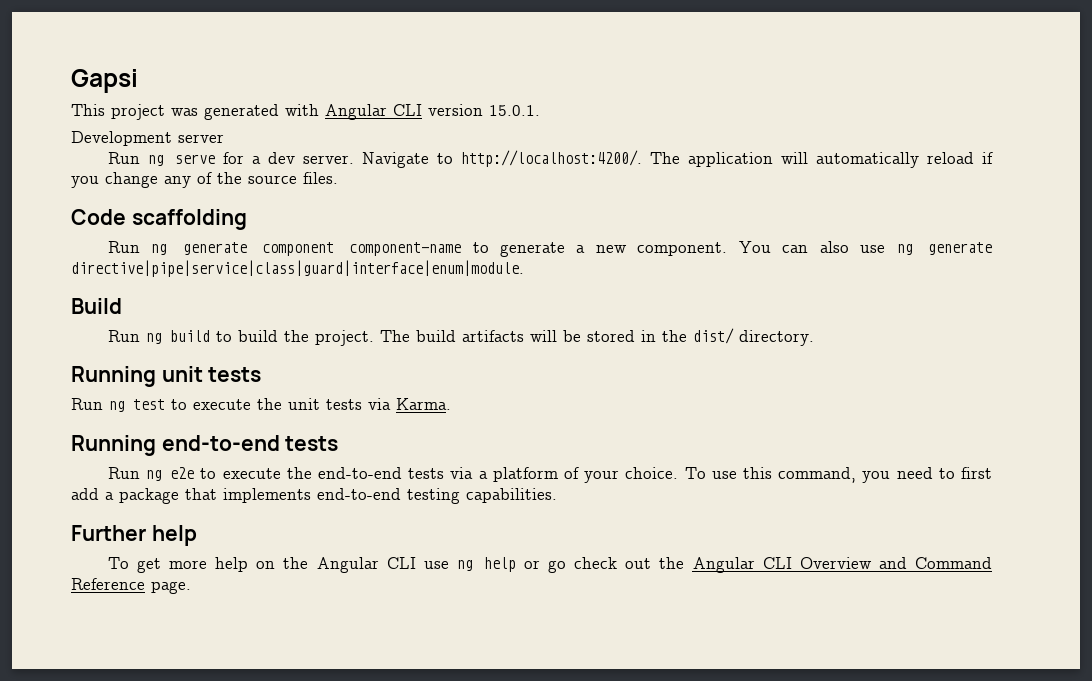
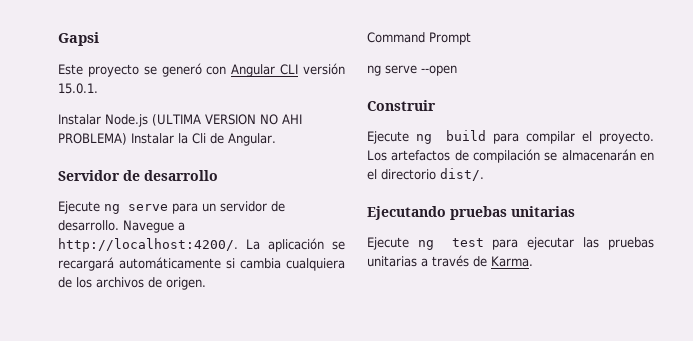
[71,104,483,120] This project was generated with Angular CLI version -> [58,63,345,77] Este proyecto se generó con Angular CLI versión
[71,131,224,146] [107,150,993,168] [71,172,338,188] [71,209,247,230] [107,241,993,257] [71,260,524,277] [71,298,122,314] [107,328,814,346] [71,366,262,387] [71,398,451,412] [71,435,339,456] [107,467,993,483] [71,488,557,504] [71,525,197,546] [107,557,992,573] [71,578,191,594] Development server // Run ng serve for a dev server. Navigate to http://localhost:4200/. The application will automatically reload if you change any of the source files. // Code scaffolding // Run ng generate component component-name to generate a new component. You can also use ng generate directive|pipe|service|class|guard|interface|enum|module. // Build // Run ng build to build the project. The build artifacts will be stored in the dist/ directory. // Running unit tests // Run ng test to execute the unit tests via Karma. // Running end-to-end tests // Run ng e2e to execute the end-to-end tests via a platform of your choice. To use this command, you need to first add a package that implements end-to-end testing capabilities. // Further help // To get more help on the Angular CLI use ng help or go check out the Angular CLI Overview and Command Reference page. -> [58,114,302,127] [58,133,276,146] [58,170,218,181] [58,201,285,214] [58,220,185,233] [58,238,345,252] [58,257,345,271] [58,277,206,290] [367,32,471,45] [367,65,457,76] [367,100,436,111] [367,130,654,144] [367,149,654,163] [367,168,484,181] [367,206,575,220] [367,237,654,250] [367,255,533,267] Instalar Node.js (ULTIMA VERSION NO AHI PROBLEMA) Instalar la Cli de Angular. // Servidor de desarrollo // Ejecute ng serve para un servidor de desarrollo. Navegue a http://localhost:4200/. La aplicación se recargará automáticamente si cambia cualquiera de los archivos de origen. // Command Prompt // ng serve --open // Construir // Ejecute ng build para compilar el proyecto. Los artefactos de compilación se almacenarán en el directorio dist/. // Ejecutando pruebas unitarias // Ejecute ng test para ejecutar las pruebas unitarias a través de Karma.

